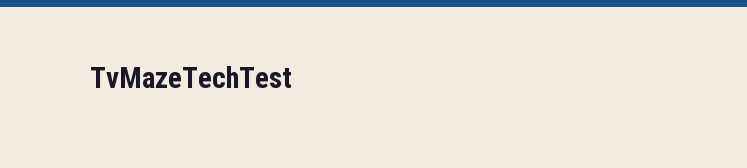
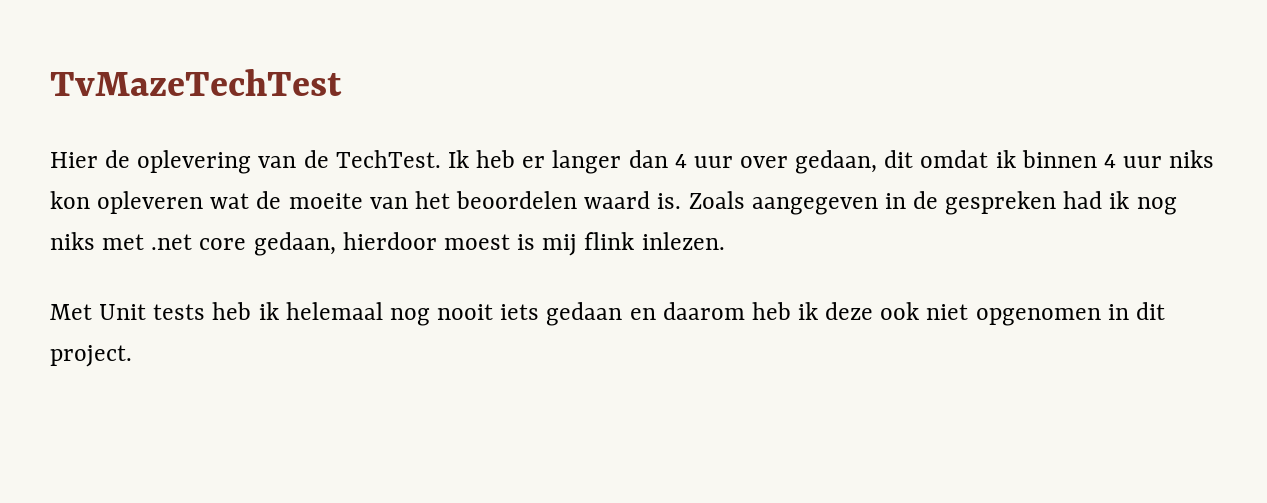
(292, 77) none -> [50,150,1215,174] [50,191,1177,215] [50,232,725,256] [50,302,1165,326] [50,345,132,367] // Hier de oplevering van de TechTest. Ik heb er langer dan 4 uur over gedaan, dit omdat ik binnen 4 uur niks kon opleveren wat de moeite van het beoordelen waard is. Zoals aangegeven in de gespreken had ik nog niks met .net core gedaan, hierdoor moest is mij flink inlezen. // Met Unit tests heb ik helemaal nog nooit iets gedaan en daarom heb ik deze ook niet opgenomen in dit project.

